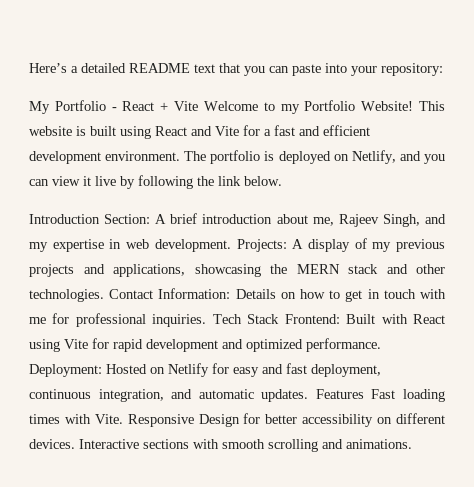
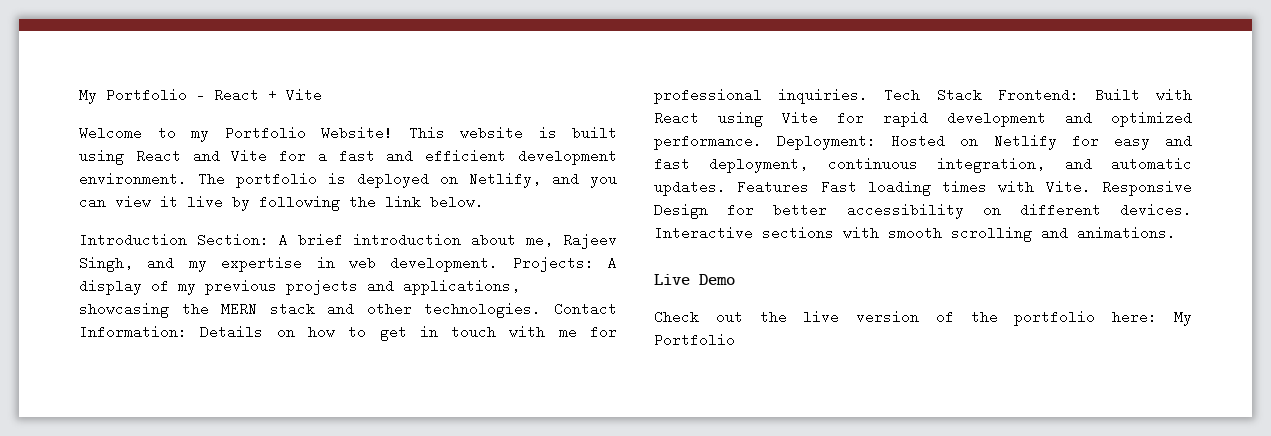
[29,63,443,76] Here’s a detailed README text that you can paste into your repository: // -> (79, 96) none
(199, 106) none -> (322, 95) //
(412, 444) none -> [654,274,735,285] [654,310,1192,326] [654,333,735,347] // Live Demo // Check out the live version of the portfolio here: My Portfolio

